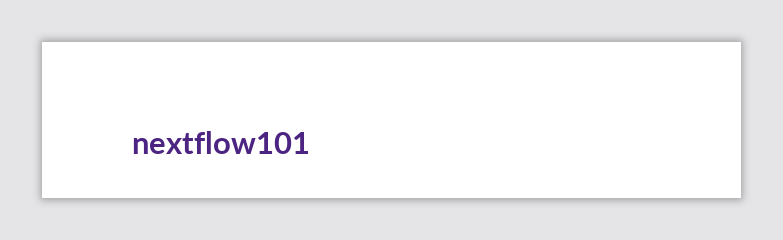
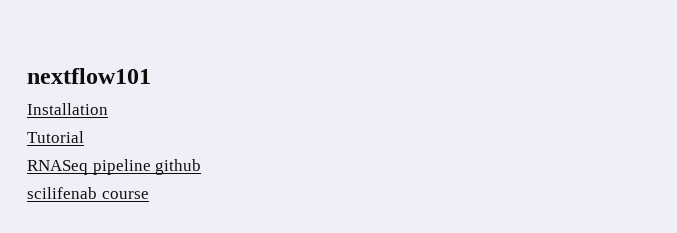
(310, 142) none -> [27,103,108,115] [27,131,84,143] [27,159,202,175] [27,187,149,199] // Installation // Tutorial // RNASeq pipeline github // scilifenab course

